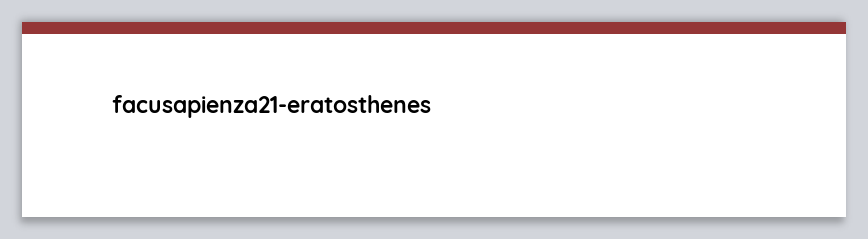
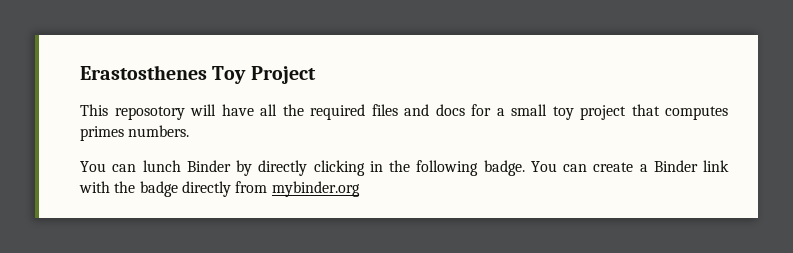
[112,95,431,118] facusapienza21-eratosthenes -> [80,65,316,84] [80,104,728,120] [80,125,190,141] [80,160,729,176] [79,181,360,197] Erastosthenes Toy Project // This reposotory will have all the required files and docs for a small toy project that computes primes numbers. // You can lunch Binder by directly clicking in the following badge. You can create a Binder link with the badge directly from mybinder.org

